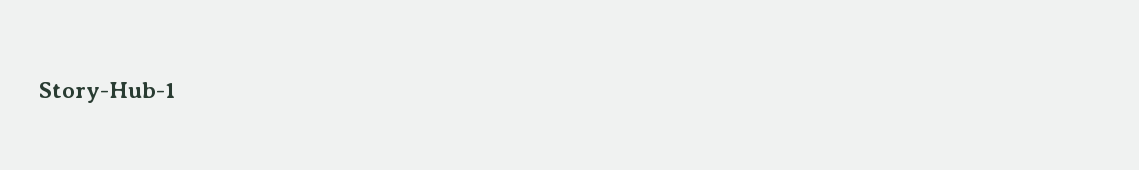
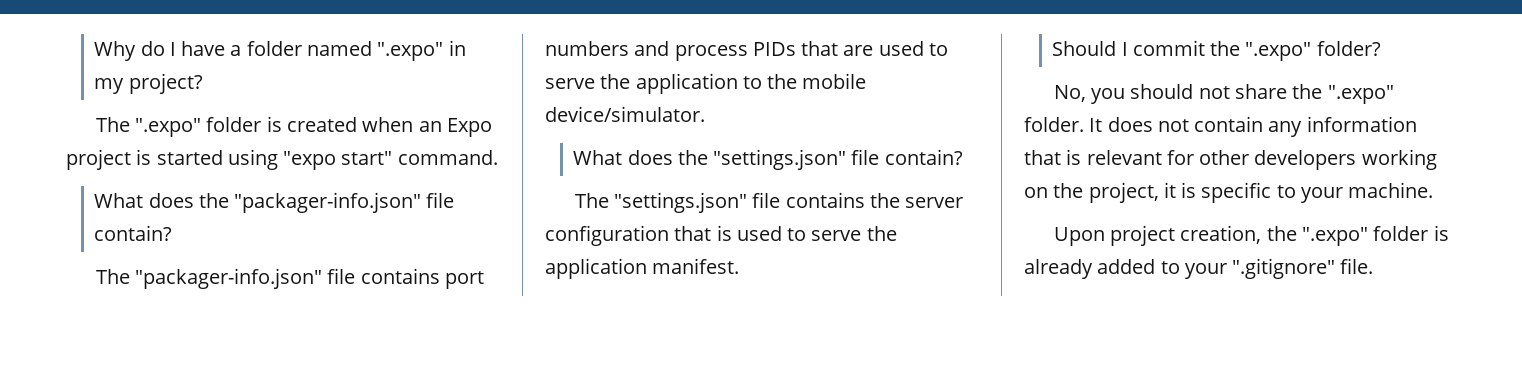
[39,82,175,103] Story-Hub-1 -> [94,40,466,61] [94,73,203,94] [95,116,492,137] [66,149,498,170] [94,192,455,213] [94,225,173,241] [95,268,484,289] [545,41,948,61] [545,73,867,94] [545,106,705,122] [573,149,963,170] [574,192,964,213] [545,225,897,246] [545,258,740,279] [1052,40,1381,61] [1053,84,1394,104] [1024,116,1417,137] [1024,149,1437,170] [1024,182,1434,203] [1053,225,1449,246] [1024,258,1374,279] Why do I have a folder named ".expo" in my project? // The ".expo" folder is created when an Expo project is started using "expo start" command. // What does the "packager-info.json" file contain? // The "packager-info.json" file contains port numbers and process PIDs that are used to serve the application to the mobile device/simulator. // What does the "settings.json" file contain? // The "settings.json" file contains the server configuration that is used to serve the application manifest. // Should I commit the ".expo" folder? // No, you should not share the ".expo" folder. It does not contain any information that is relevant for other developers working on the project, it is specific to your machine. // Upon project creation, the ".expo" folder is already added to your ".gitignore" file.

